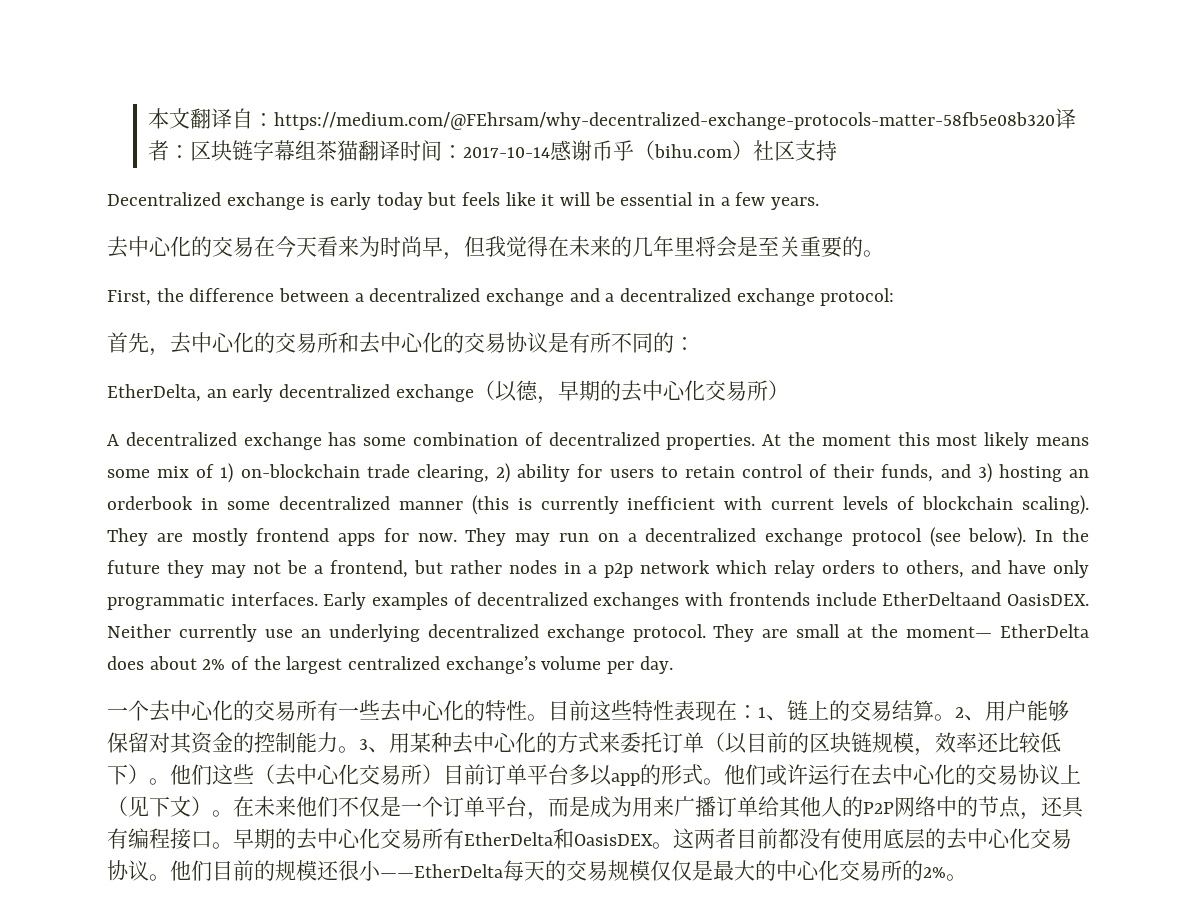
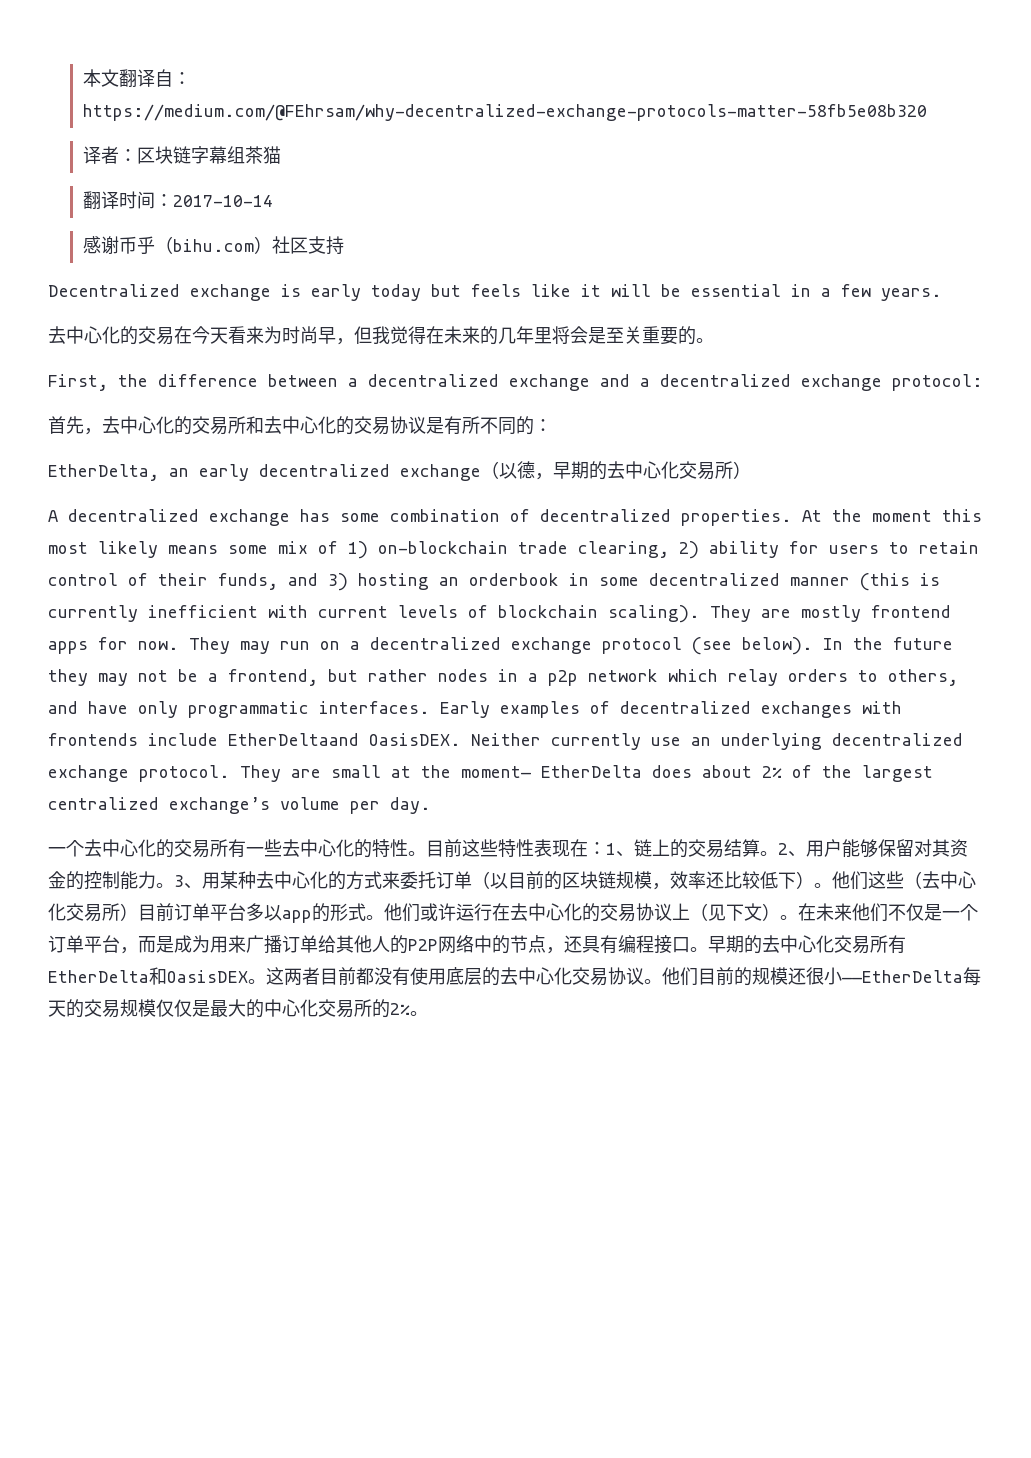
(1056, 121) none -> (927, 112) //
(359, 150) none -> (281, 155) //
(551, 152) none -> (273, 201) //

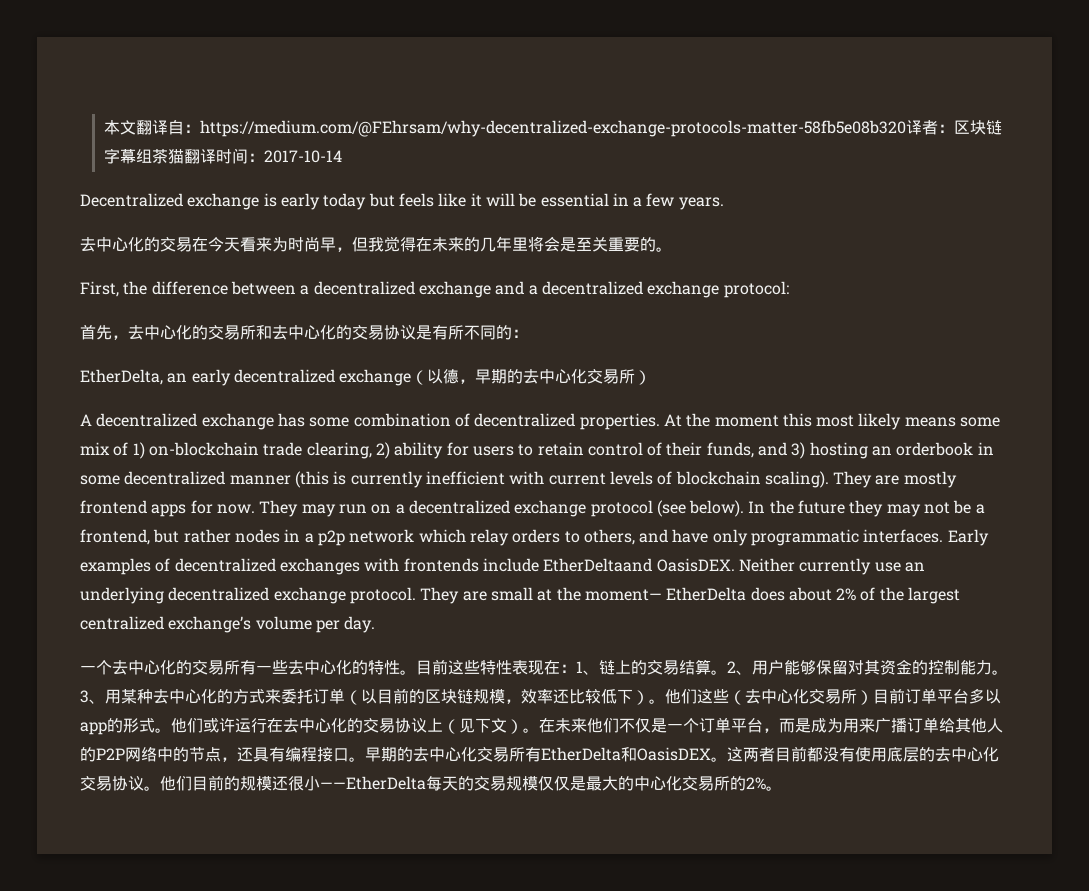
(927, 112) // -> (906, 128) none
(281, 155) // -> (184, 156) none
[82,236,344,255] // 感谢币乎（bihu.com）社区支持 -> (342, 156) none

